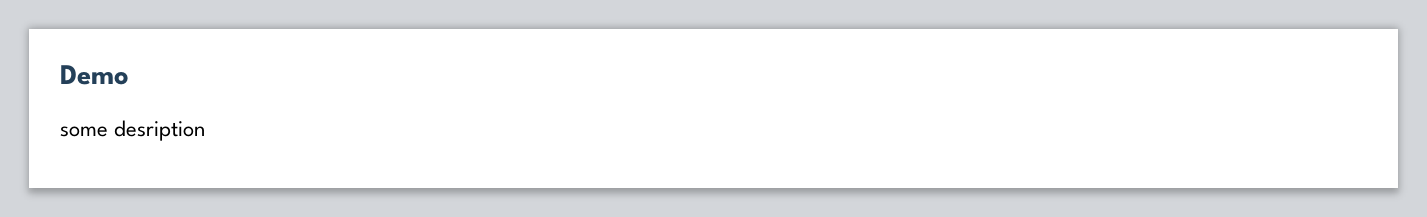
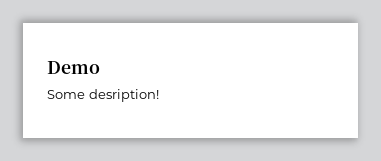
[60,120,206,141] some desription -> [47,89,159,102] Some desription!

